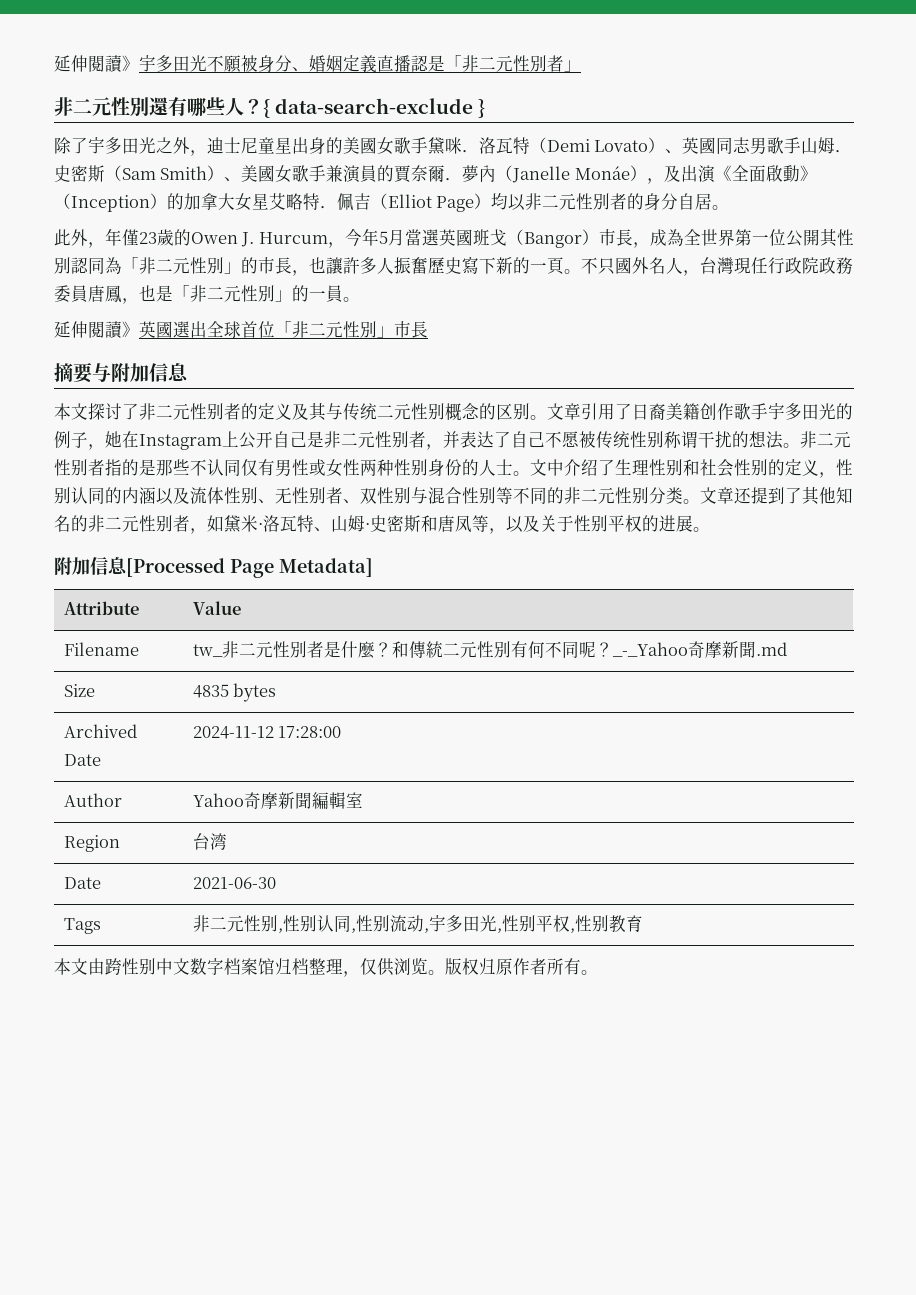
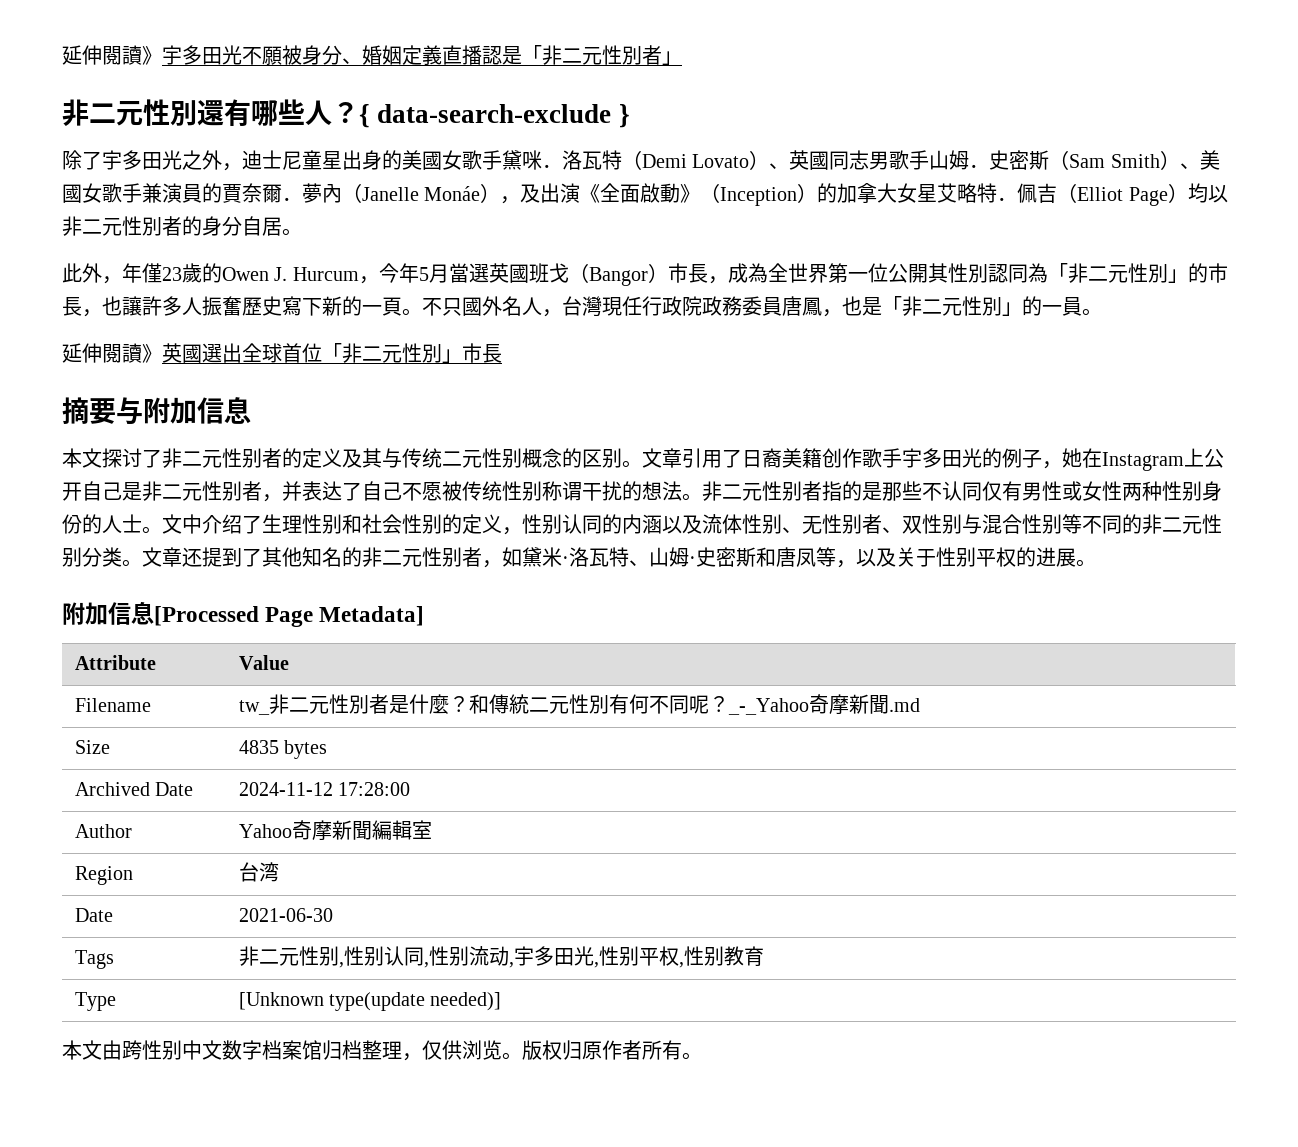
(643, 923) none -> [74,992,116,1011] [238,992,502,1011] // Type | [Unknown type(update needed)]

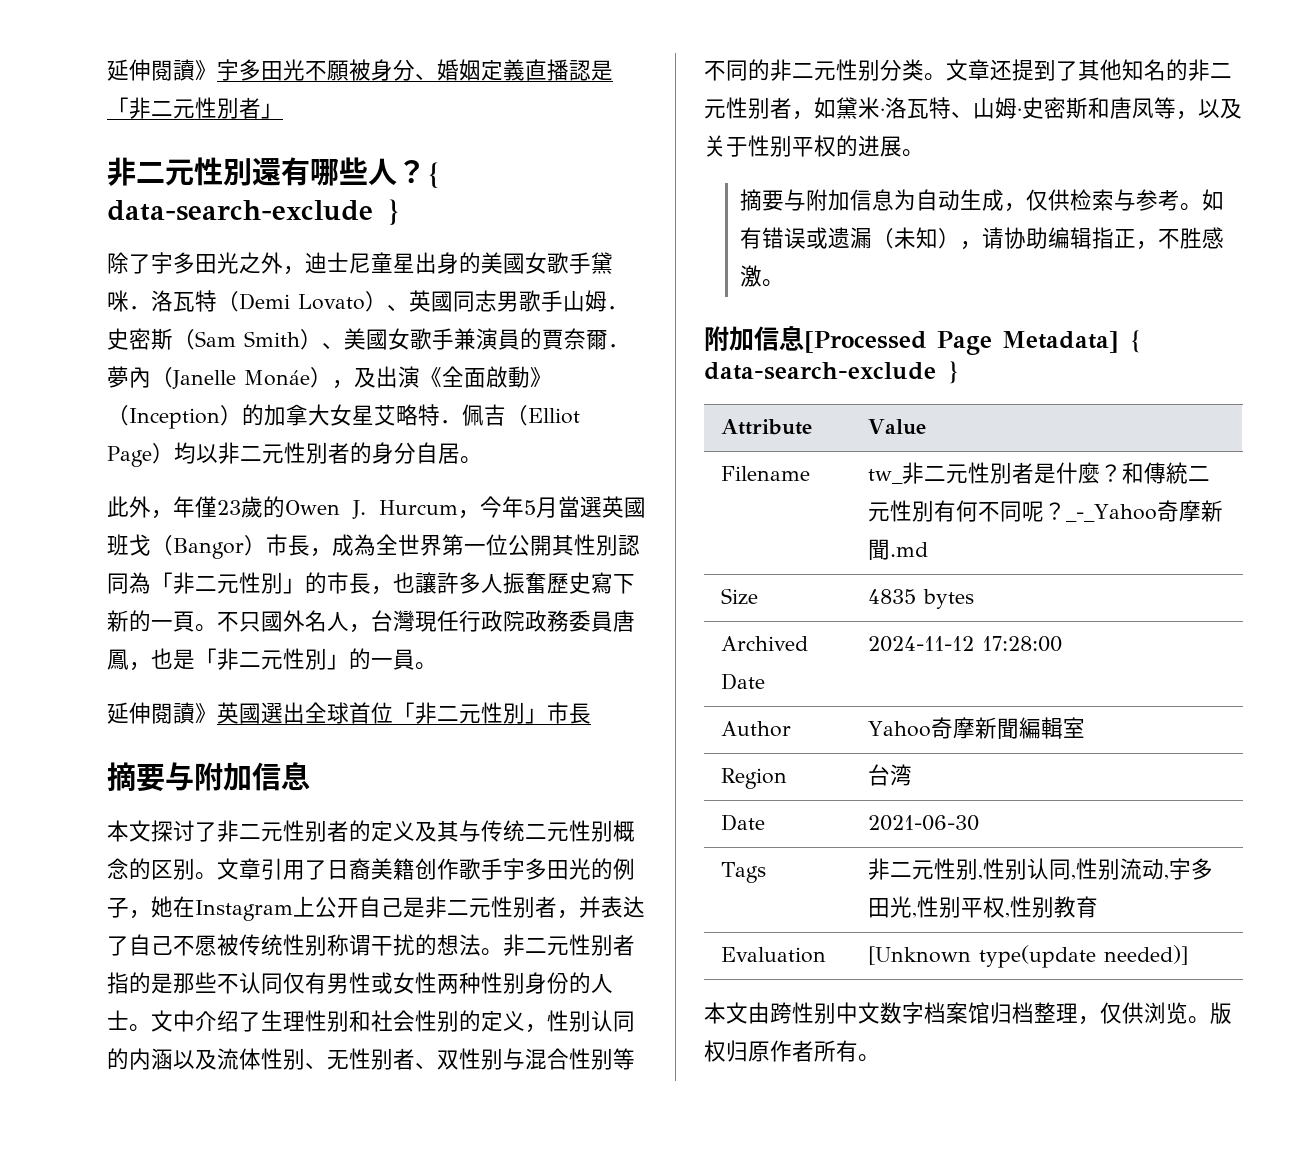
(1096, 563) none -> [740,189,1225,212] [740,227,1225,250] [740,265,785,287] // 摘要与附加信息为自动生成，仅供检索与参考。如有错误或遗漏（未知），请协助编辑指正，不胜感激。
(425, 616) none -> [1128,330,1143,353] [704,361,960,384] { data-search-exclude }
[74,992,116,1011] Type -> [721,947,827,963] Evaluation

